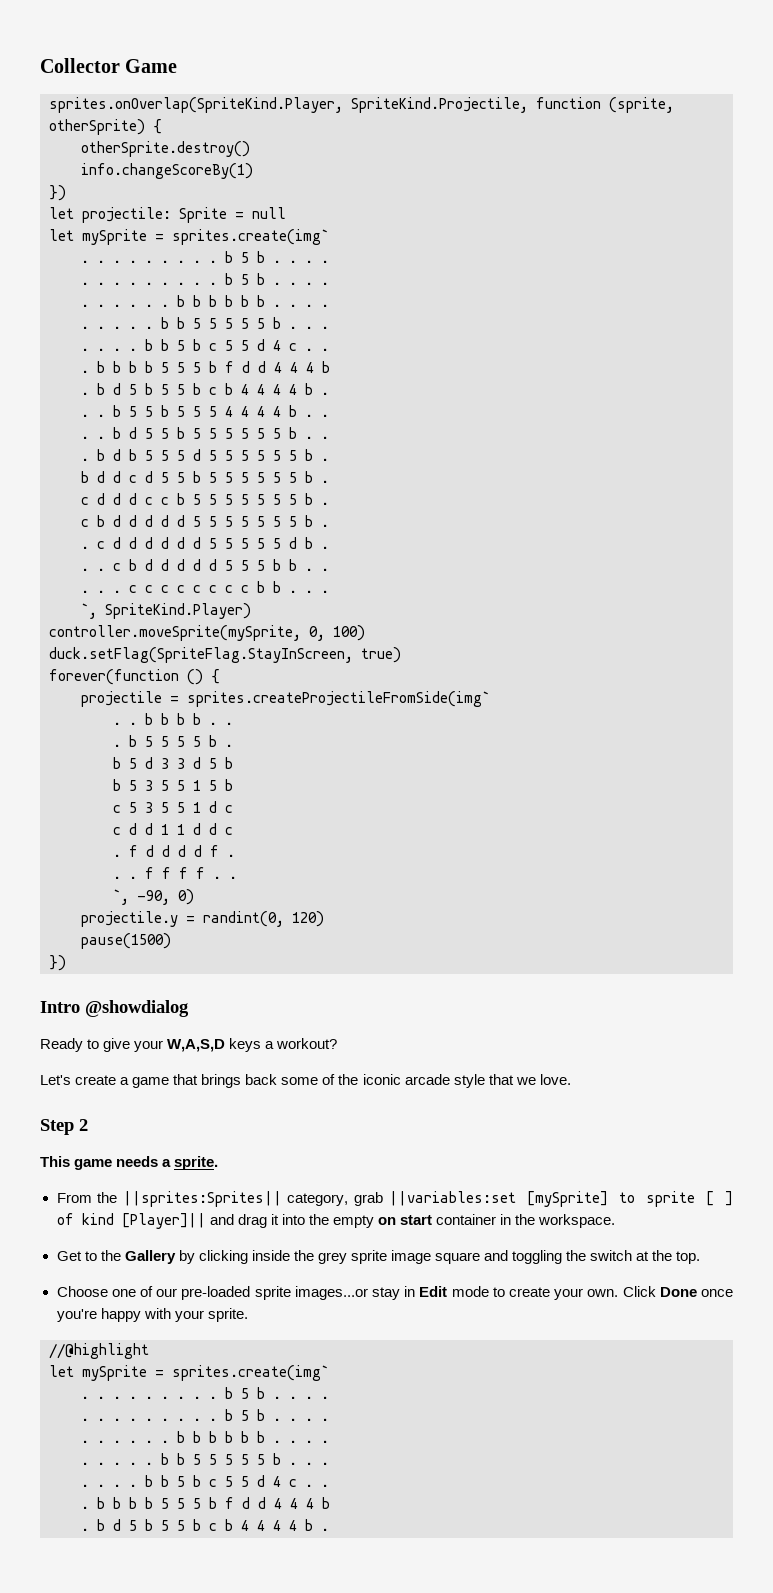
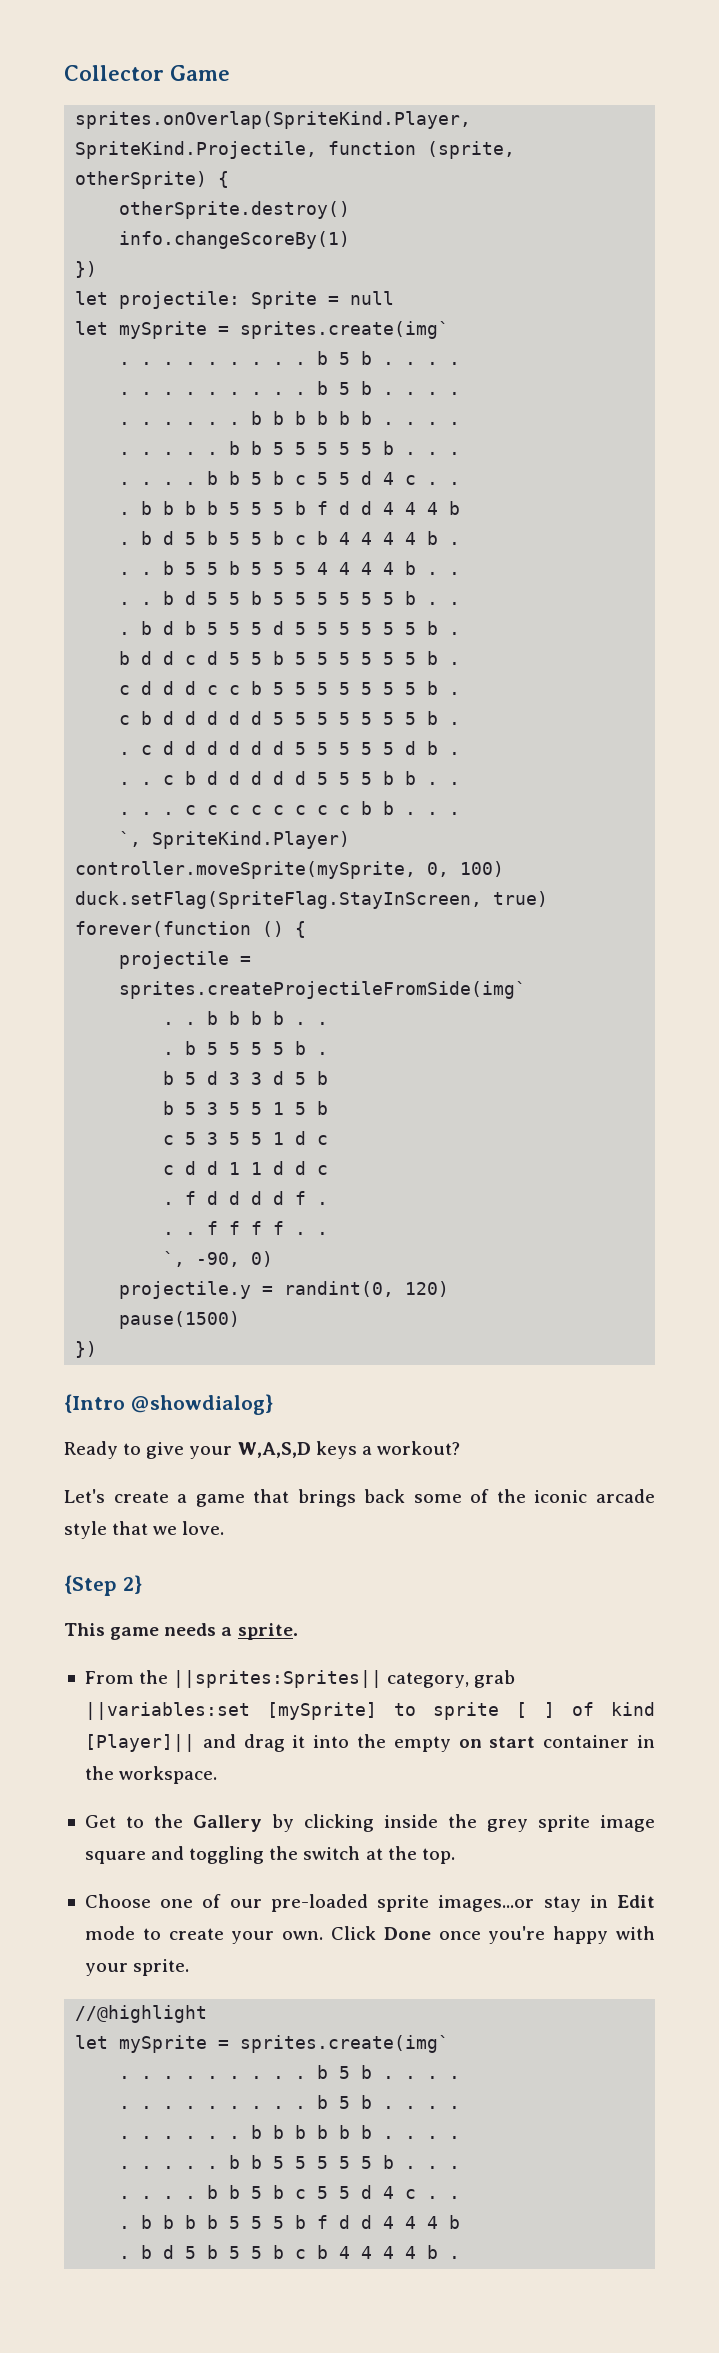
[40,1000,189,1017] Intro @showdialog -> [64,1394,273,1415] {Intro @showdialog}
[40,1119,88,1135] Step 2 -> [64,1575,142,1596] {Step 2}

